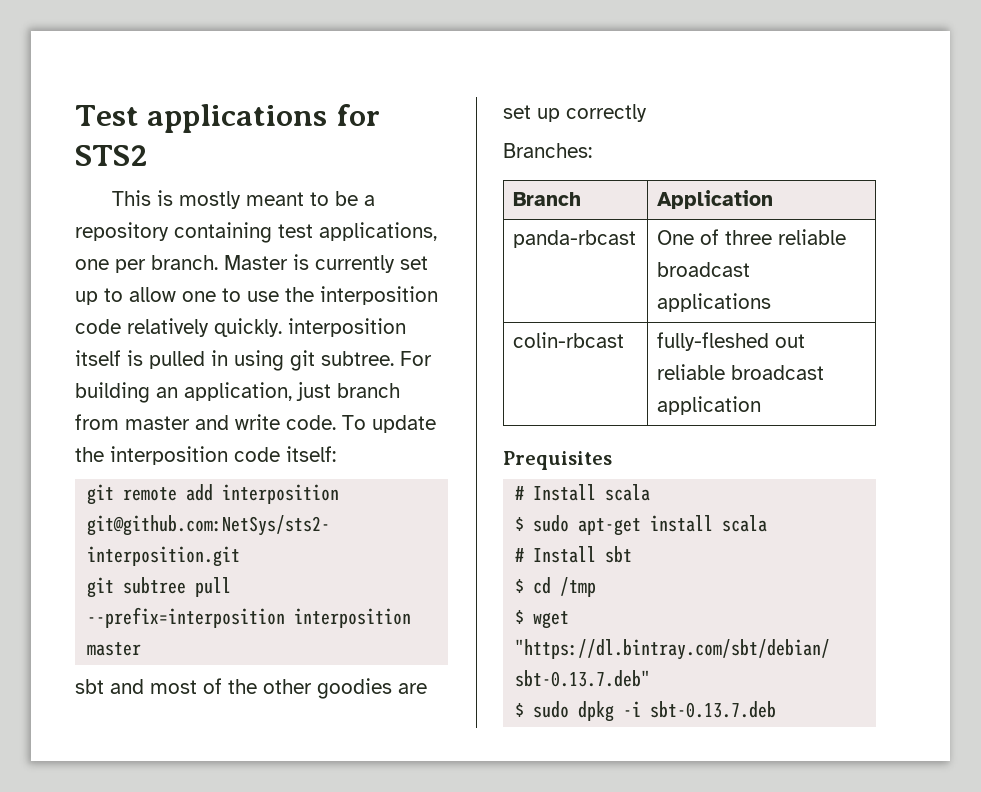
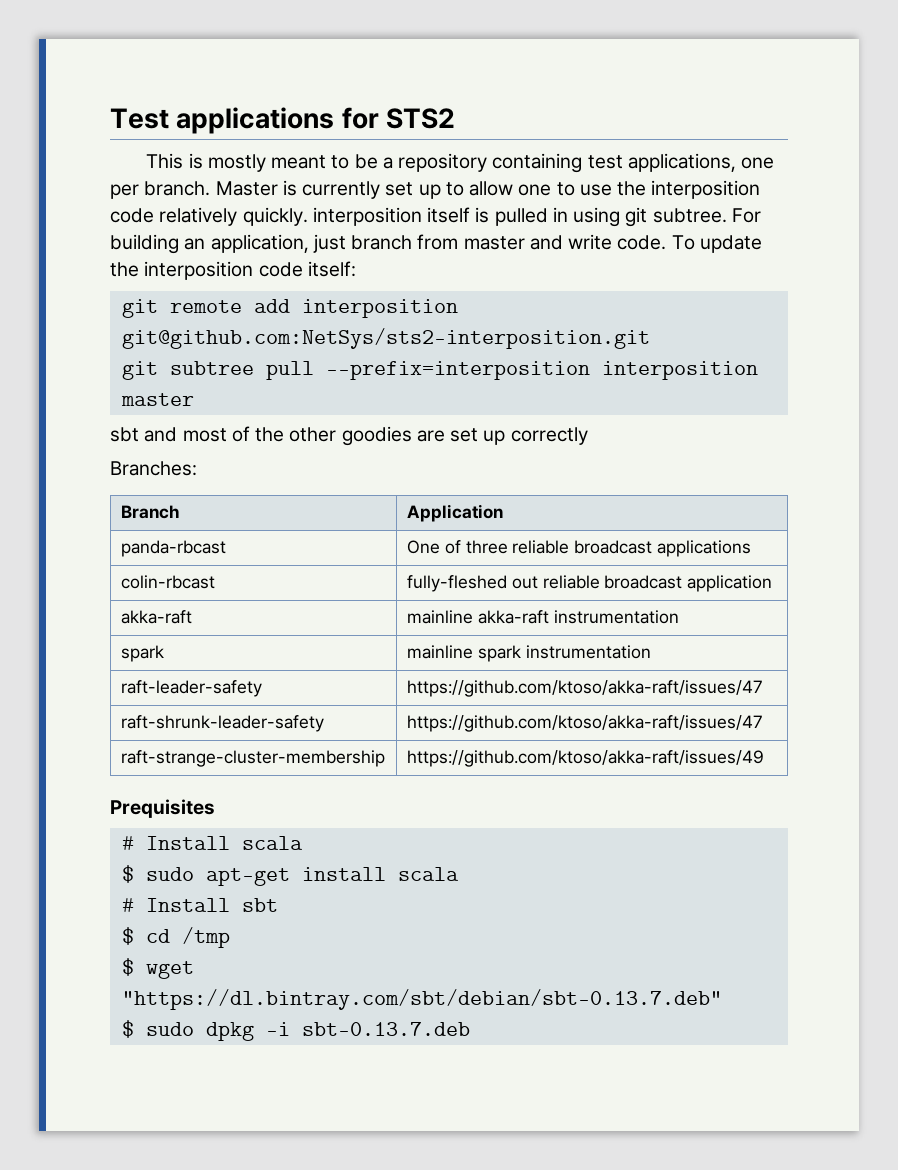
(762, 405) none -> [121,610,193,624] [407,610,679,624] [121,645,165,662] [407,645,651,662] [121,680,263,697] [407,680,764,697] [121,715,325,732] [407,715,764,732] [121,750,386,767] [407,750,765,767] // akka-raft | mainline akka-raft instrumentation // spark | mainline spark instrumentation // raft-leader-safety | https://github.com/ktoso/akka-raft/issues/47 // raft-shrunk-leader-safety | https://github.com/ktoso/akka-raft/issues/47 // raft-strange-cluster-membership | https://github.com/ktoso/akka-raft/issues/49

